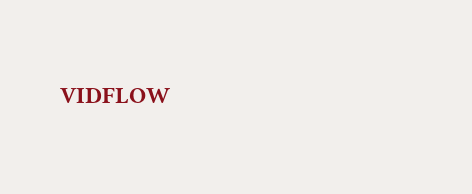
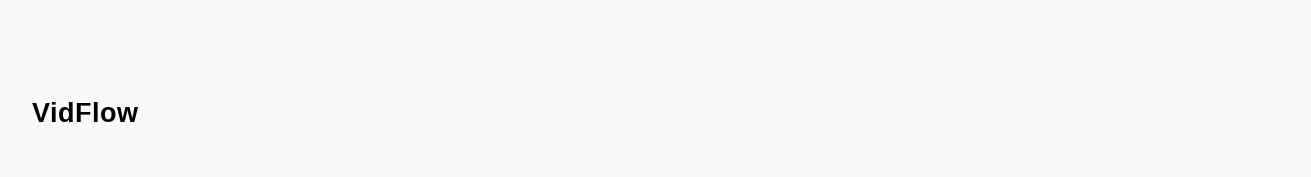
[60,87,171,104] VIDFLOW -> [32,102,139,122] VidFlow

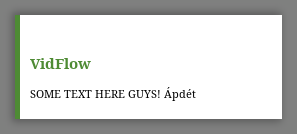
(139, 112) none -> [30,87,196,101] // SOME TEXT HERE GUYS! Ápdét

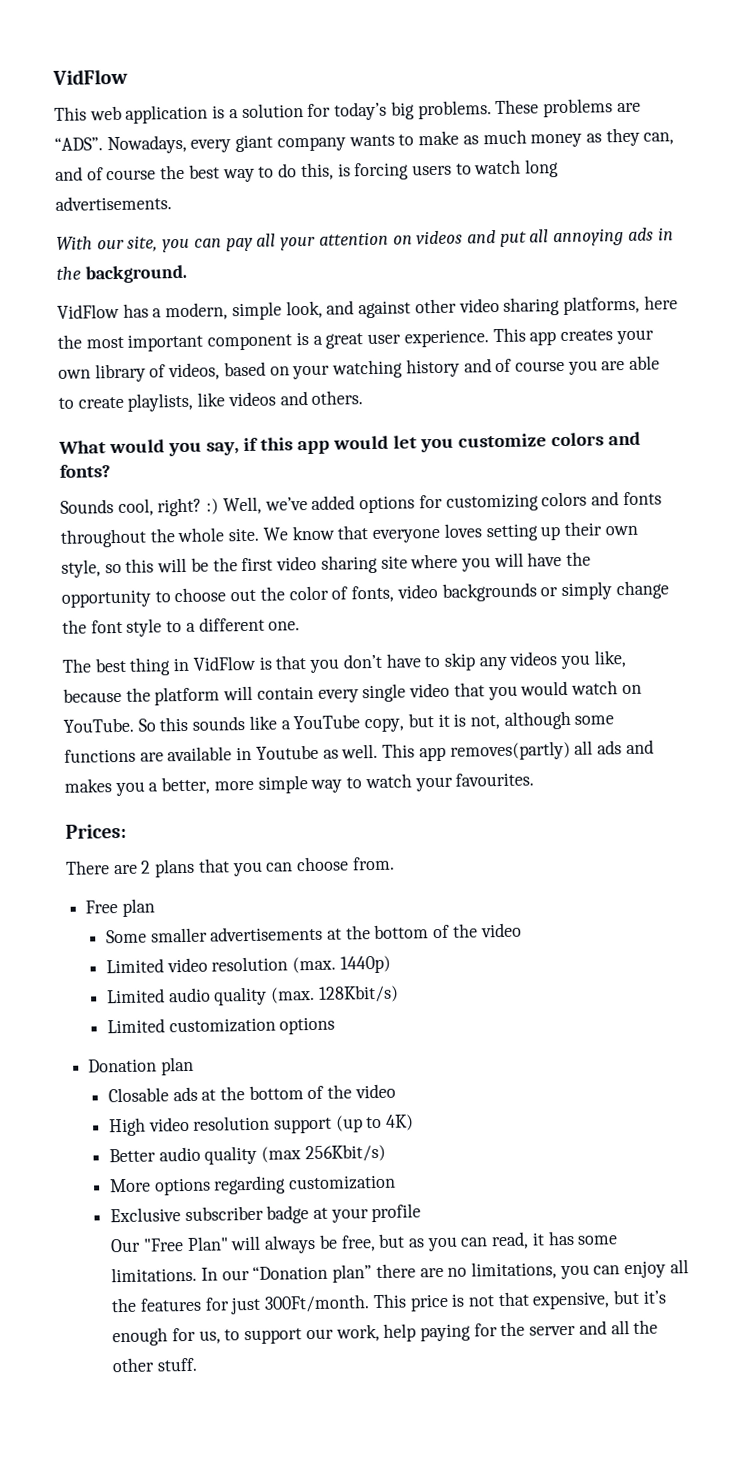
[30,87,196,101] SOME TEXT HERE GUYS! Ápdét -> [54,98,641,124] [54,127,675,155] [55,159,560,183] [55,195,172,211] [56,227,674,253] [56,264,187,284] [57,295,678,321] [57,327,654,352] [58,355,661,383] [58,390,364,412] [58,431,641,457] [59,464,111,478] [60,491,662,517] [60,521,638,548] [61,551,592,578] [61,580,669,608] [62,616,301,637] [62,650,626,676] [63,680,642,706] [63,710,615,733] [64,739,654,763] [64,772,535,797] [65,823,127,839] [65,856,395,878] [85,898,155,917] [105,922,522,944] [105,955,391,974] [105,984,399,1006] [106,1016,336,1035] [88,1056,194,1076] [107,1083,396,1103] [108,1114,415,1137] [108,1143,386,1165] [108,1174,397,1196] [109,1203,422,1224] [110,1230,619,1254] [111,1259,689,1283] [111,1289,666,1315] [112,1319,659,1347] [112,1357,197,1373] This web application is a solution for today’s big problems. These problems are “ADS”. Nowadays, every giant company wants to make as much money as they can, and of course the best way to do this, is forcing users to watch long advertisements. // With our site, you can pay all your attention on videos and put all annoying ads in the background. // VidFlow has a modern, simple look, and against other video sharing platforms, here the most important component is a great user experience. This app creates your own library of videos, based on your watching history and of course you are able to create playlists, like videos and others. // What would you say, if this app would let you customize colors and fonts? // Sounds cool, right? :) Well, we’ve added options for customizing colors and fonts throughout the whole site. We know that everyone loves setting up their own style, so this will be the first video sharing site where you will have the opportunity to choose out the color of fonts, video backgrounds or simply change the font style to a different one. // The best thing in VidFlow is that you don’t have to skip any videos you like, because the platform will contain every single video that you would watch on YouTube. So this sounds like a YouTube copy, but it is not, although some functions are available in Youtube as well. This app removes(partly) all ads and makes you a better, more simple way to watch your favourites. // Prices: // There are 2 plans that you can choose from. // Free plan // Some smaller advertisements at the bottom of the video // Limited video resolution (max. 1440p) // Limited audio quality (max. 128Kbit/s) // Limited customization options // Donation plan // Closable ads at the bottom of the video // High video resolution support (up to 4K) // Better audio quality (max 256Kbit/s) // More options regarding customization // Exclusive subscriber badge at your profile // Our "Free Plan" will always be free, but as you can read, it has some limitations. In our “Donation plan” there are no limitations, you can enjoy all the features for just 300Ft/month. This price is not that expensive, but it’s enough for us, to support our work, help paying for the server and all the other stuff.

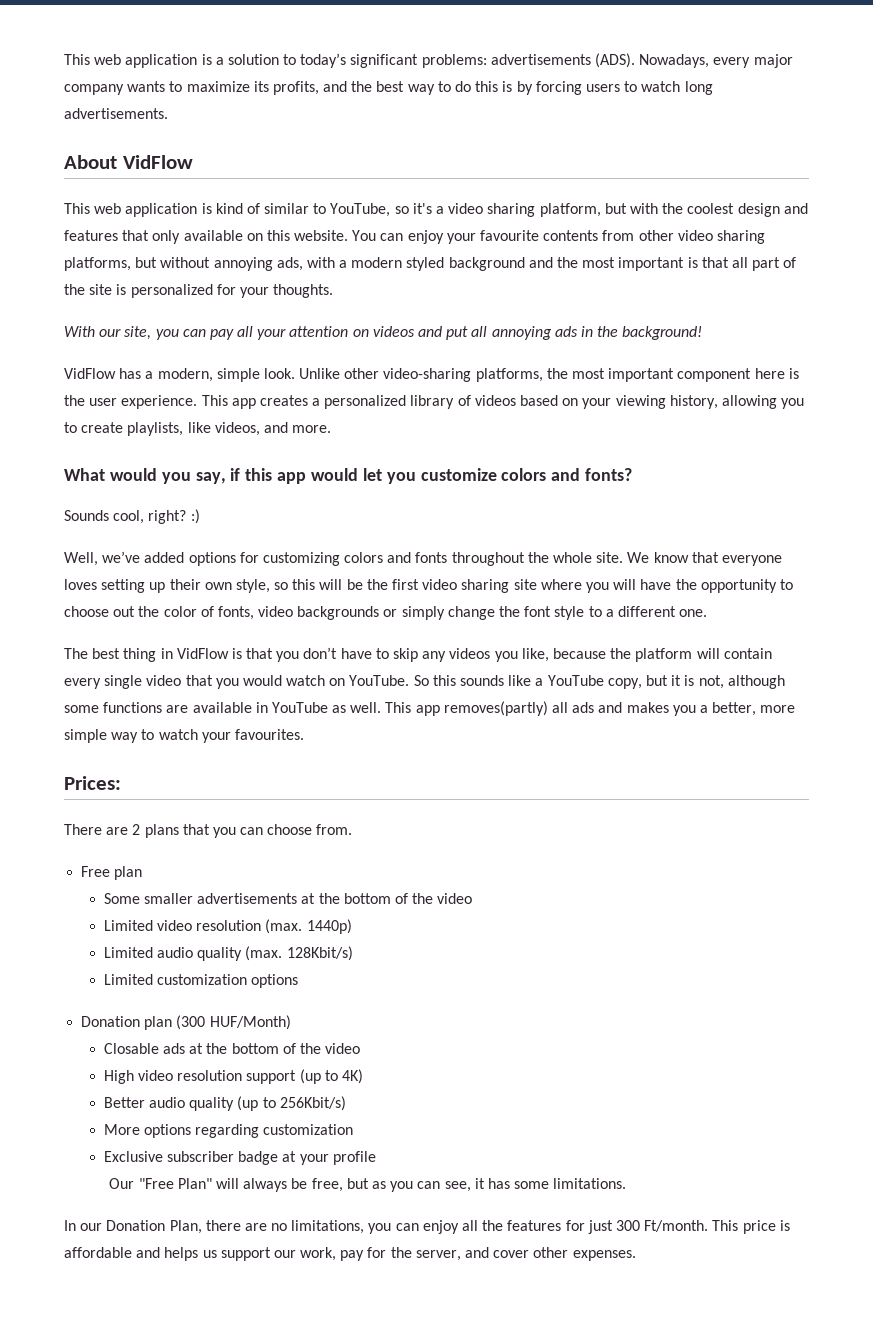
(52, 76) none -> [64,53,793,68] [64,81,713,95] [64,108,168,119] [64,155,117,169] This web application is a solution to today’s significant problems: advertisements (ADS). Nowadays, every major company wants to maximize its profits, and the best way to do this is by forcing users to watch long advertisements. // About
[228,98,641,121] [54,127,675,155] [55,159,560,183] [55,195,172,211] a solution for today’s big problems. These problems are “ADS”. Nowadays, every giant company wants to make as much money as they can, and of course the best way to do this, is forcing users to watch long advertisements. -> [215,203,808,217] [64,230,765,244] [64,257,797,271] [64,284,334,298] kind of similar to YouTube, so it's a video sharing platform, but with the coolest design and features that only available on this website. You can enjoy your favourite contents from other video sharing platforms, but without annoying ads, with a modern styled background and the most important is that all part of the site is personalized for your thoughts.
[84,264,187,284] background. -> [622,326,703,340] background!
[285,295,678,319] look, and against other video sharing platforms, here -> [263,368,543,382] look. Unlike other video-sharing platforms,
[295,331,364,349] is a great -> [754,368,799,379] [64,395,85,406] here is the
[615,329,654,345] [58,369,91,379] your own -> [312,395,407,409] a personalized
[168,362,221,381] videos, -> [474,395,516,406] videos
[332,355,661,379] watching history and of course you are able -> [615,395,805,409] viewing history, allowing you
[227,390,364,407] videos and others. -> [214,422,332,436] videos, and more.
(220, 506) none -> (200, 516) //
[255,744,319,760] Youtube -> [271,702,328,713] YouTube
(194, 1066) none -> [176,1015,291,1030] (300 HUF/Month)
[261,1146,302,1163] (max -> [237,1096,276,1111] (up to
[491,1231,530,1250] read, -> [444,1181,471,1192] see,
(198, 1274) none -> (627, 1183) //
[252,1264,373,1283] “Donation plan” -> [106,1220,202,1234] Donation Plan,
[264,1294,371,1313] 300Ft/month. -> [615,1220,709,1232] 300 Ft/month.
[467,1289,666,1310] [112,1319,659,1347] [112,1357,197,1373] not that expensive, but it’s enough for us, to support our work, help paying for the server and all the other stuff. -> [64,1247,636,1261] affordable and helps us support our work, pay for the server, and cover other expenses.

